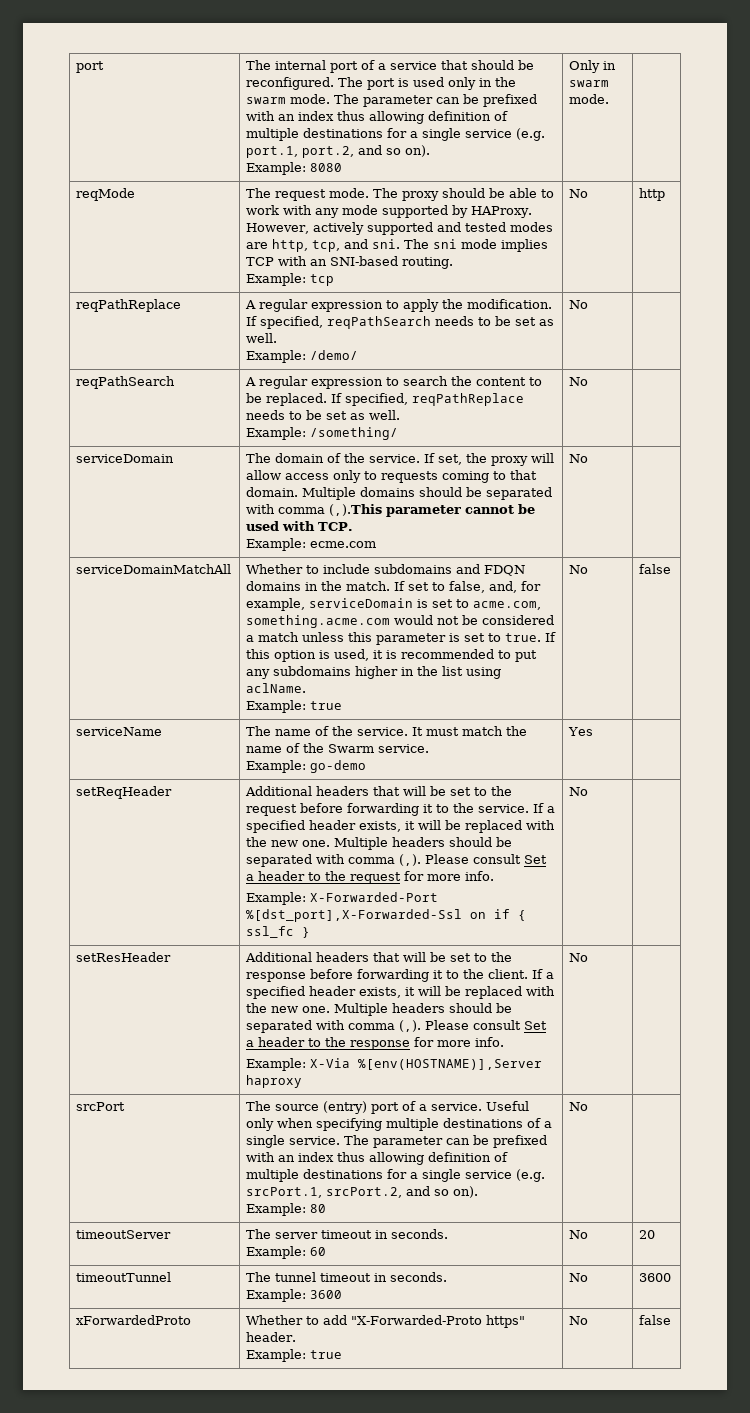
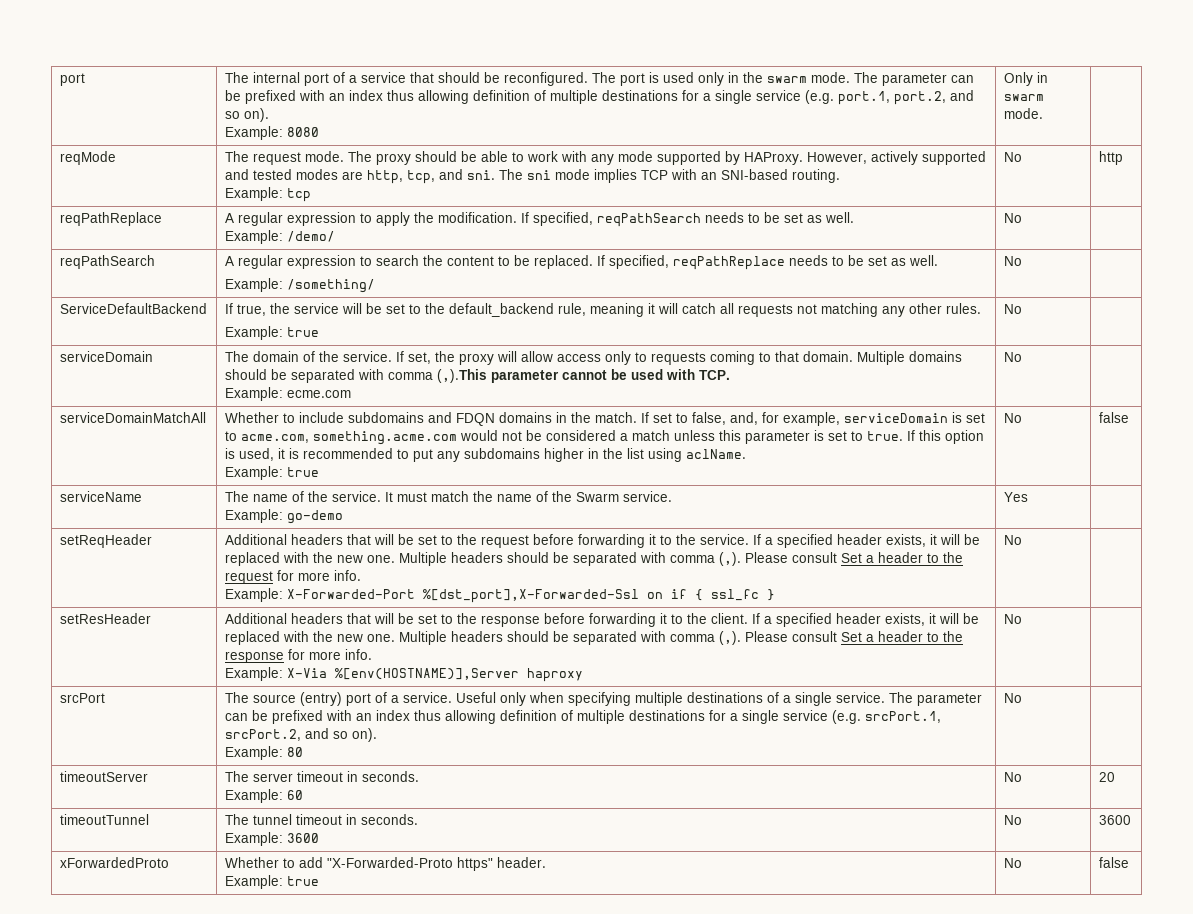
(589, 381) none -> [59,303,207,314] [224,303,981,317] [224,326,319,340] [1003,304,1022,314] // ServiceDefaultBackend | If true, the service will be set to the default_backend rule, meaning it will catch all requests not matching any other rules. // Example: true | No |

